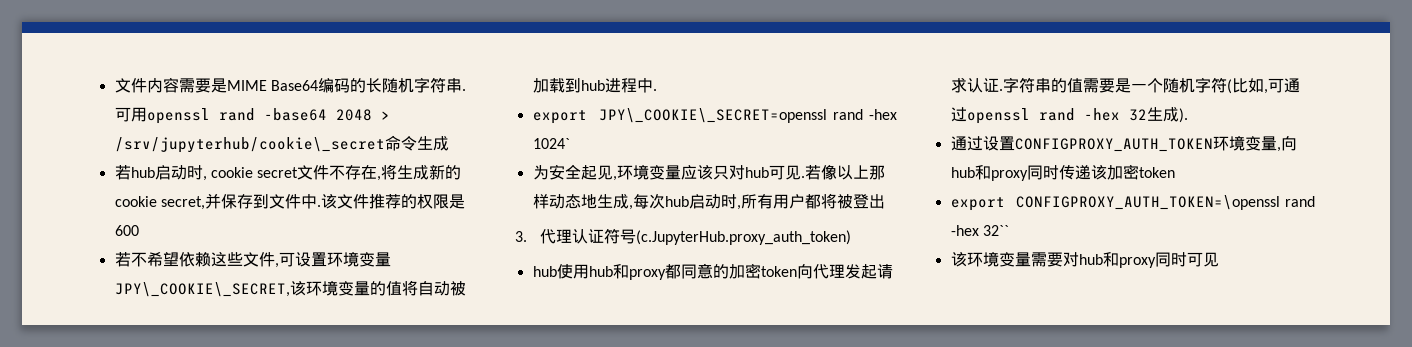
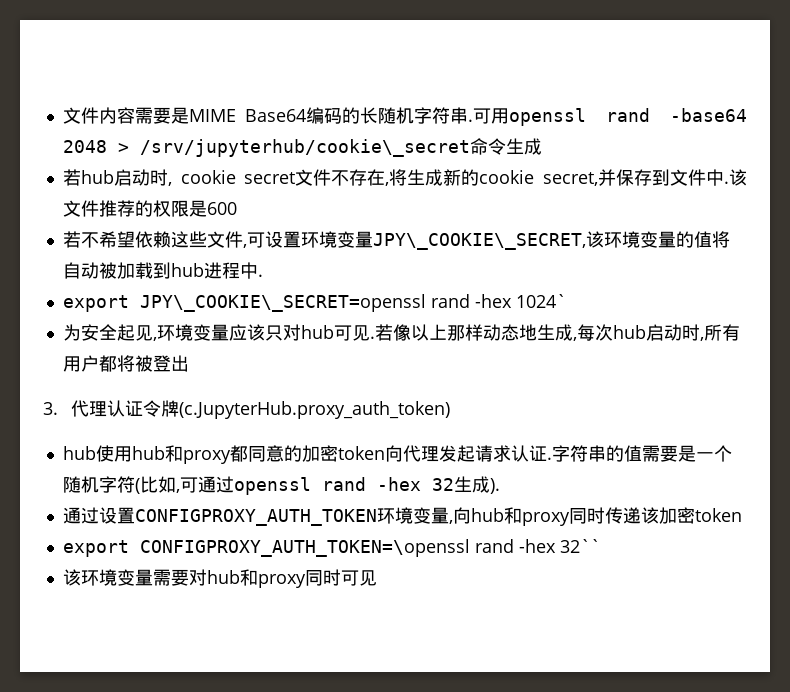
[603,228,636,244] 符号 -> [143,400,180,417] 令牌

